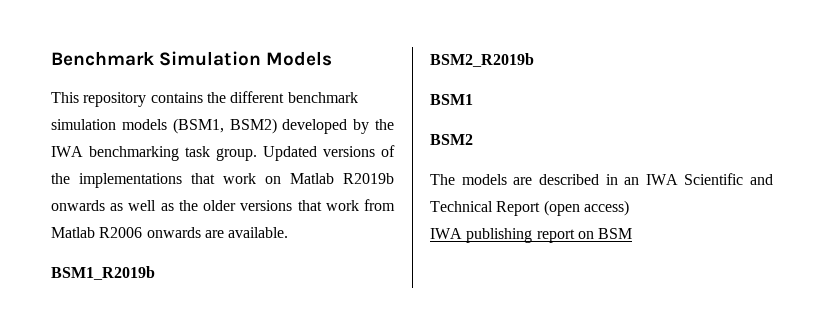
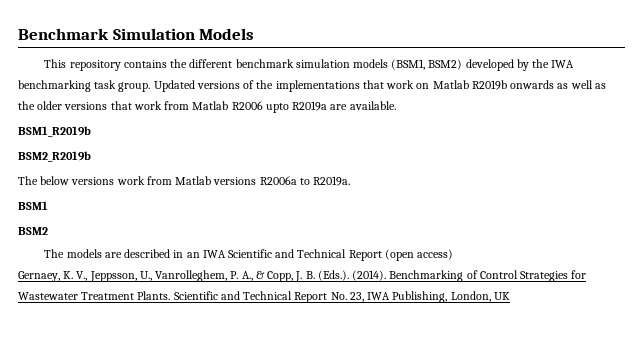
[146,227,201,238] onwards -> [265,101,328,113] upto R2019a
(534, 60) none -> [18,176,351,186] // The below versions work from Matlab versions R2006a to R2019a.
[430,228,633,243] IWA publishing report on BSM -> [18,270,587,282] [18,291,510,303] Gernaey, K. V., Jeppsson, U., Vanrolleghem, P. A., & Copp, J. B. (Eds.). (2014). Benchmarking of Control Strategies for Wastewater Treatment Plants. Scientific and Technical Report No. 23, IWA Publishing, London, UK

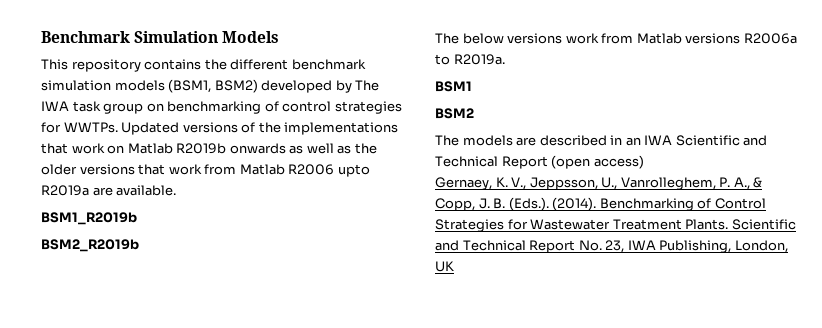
[532,59,575,68] [18,80,151,92] the IWA benchmarking task group. -> [355,80,380,91] [41,101,402,114] [41,122,118,133] The IWA task group on benchmarking of control strategies for WWTPs.

